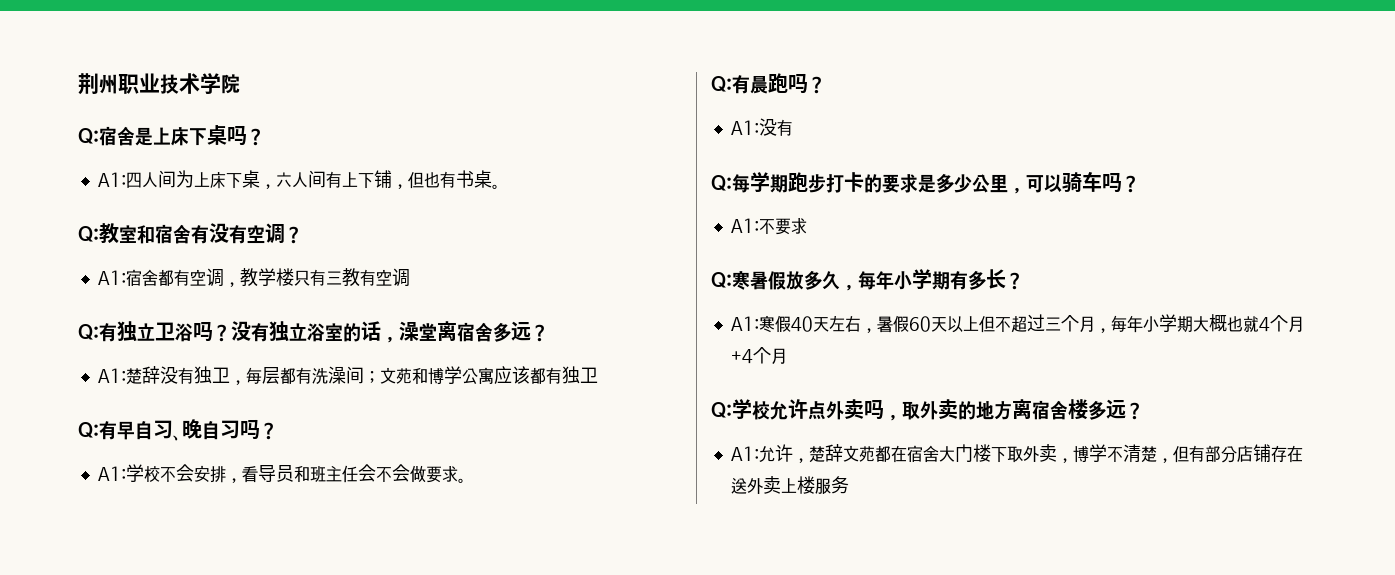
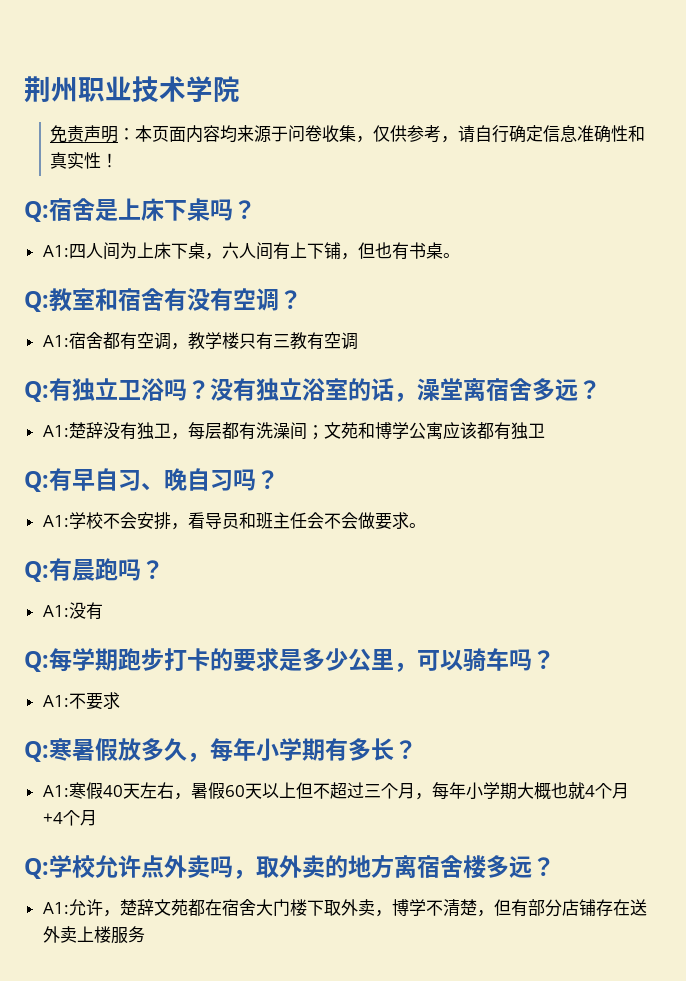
(240, 84) none -> [50,125,646,143] [50,152,119,169] // 免责声明：本页面内容均来源于问卷收集，仅供参考，请自行确定信息准确性和真实性！

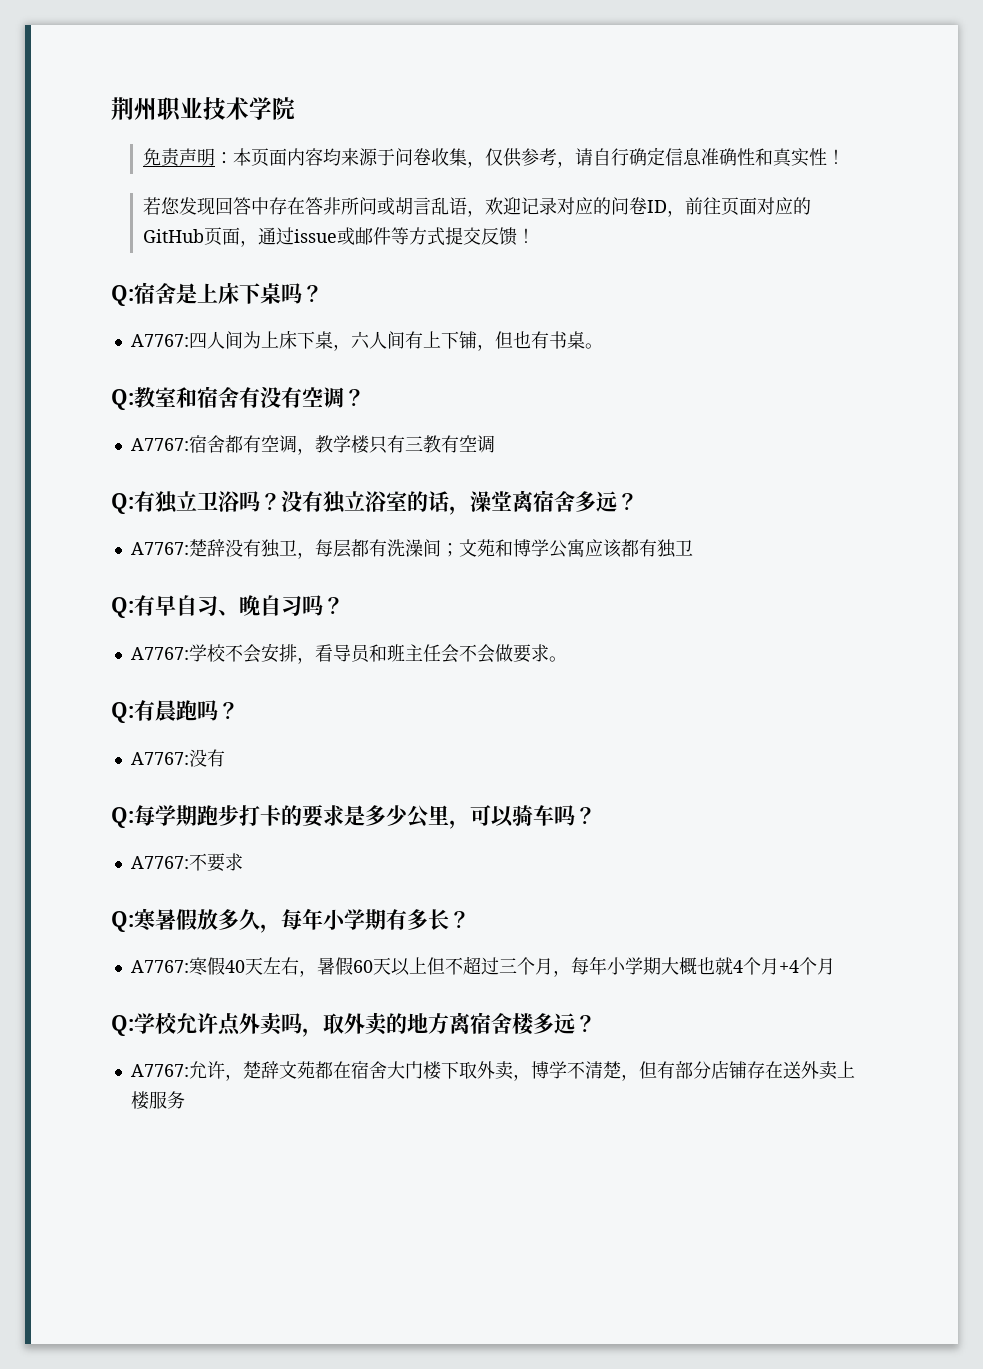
(119, 160) none -> [143,197,812,217] [143,227,536,247] // 若您发现回答中存在答非所问或胡言乱语，欢迎记录对应的问卷ID，前往页面对应的GitHub页面，通过issue或邮件等方式提交反馈！
[42,245,69,257] A1: -> [130,334,189,347] A7767:
[42,335,69,347] A1: -> [130,438,189,451] A7767:
[42,425,69,437] A1: -> [130,542,189,555] A7767:
[42,515,69,527] A1: -> [130,647,189,660] A7767:
[42,605,69,617] A1: -> [130,752,189,765] A7767:
[42,695,69,707] A1: -> [130,856,189,869] A7767:
[42,785,69,797] A1: -> [130,960,189,973] A7767:
[42,902,69,914] A1: -> [130,1064,189,1077] A7767:

